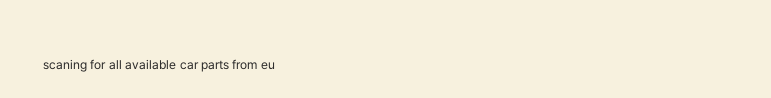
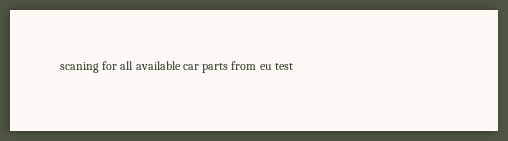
(275, 66) none -> [274,63,293,70] test

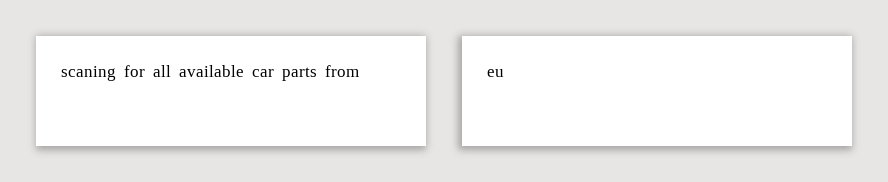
[274,63,293,70] test -> (504, 73) none

